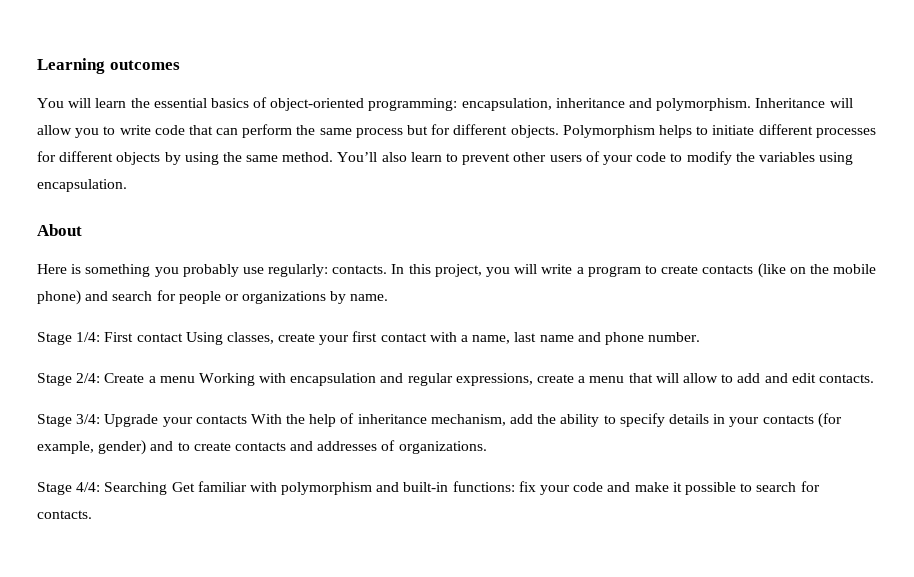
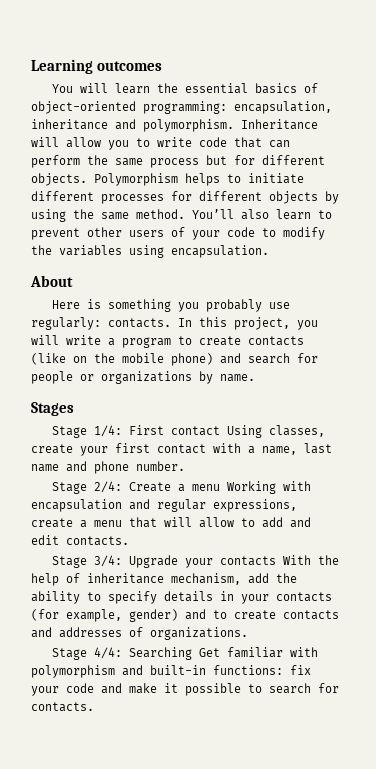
(389, 297) none -> [31,402,74,416] // Stages

